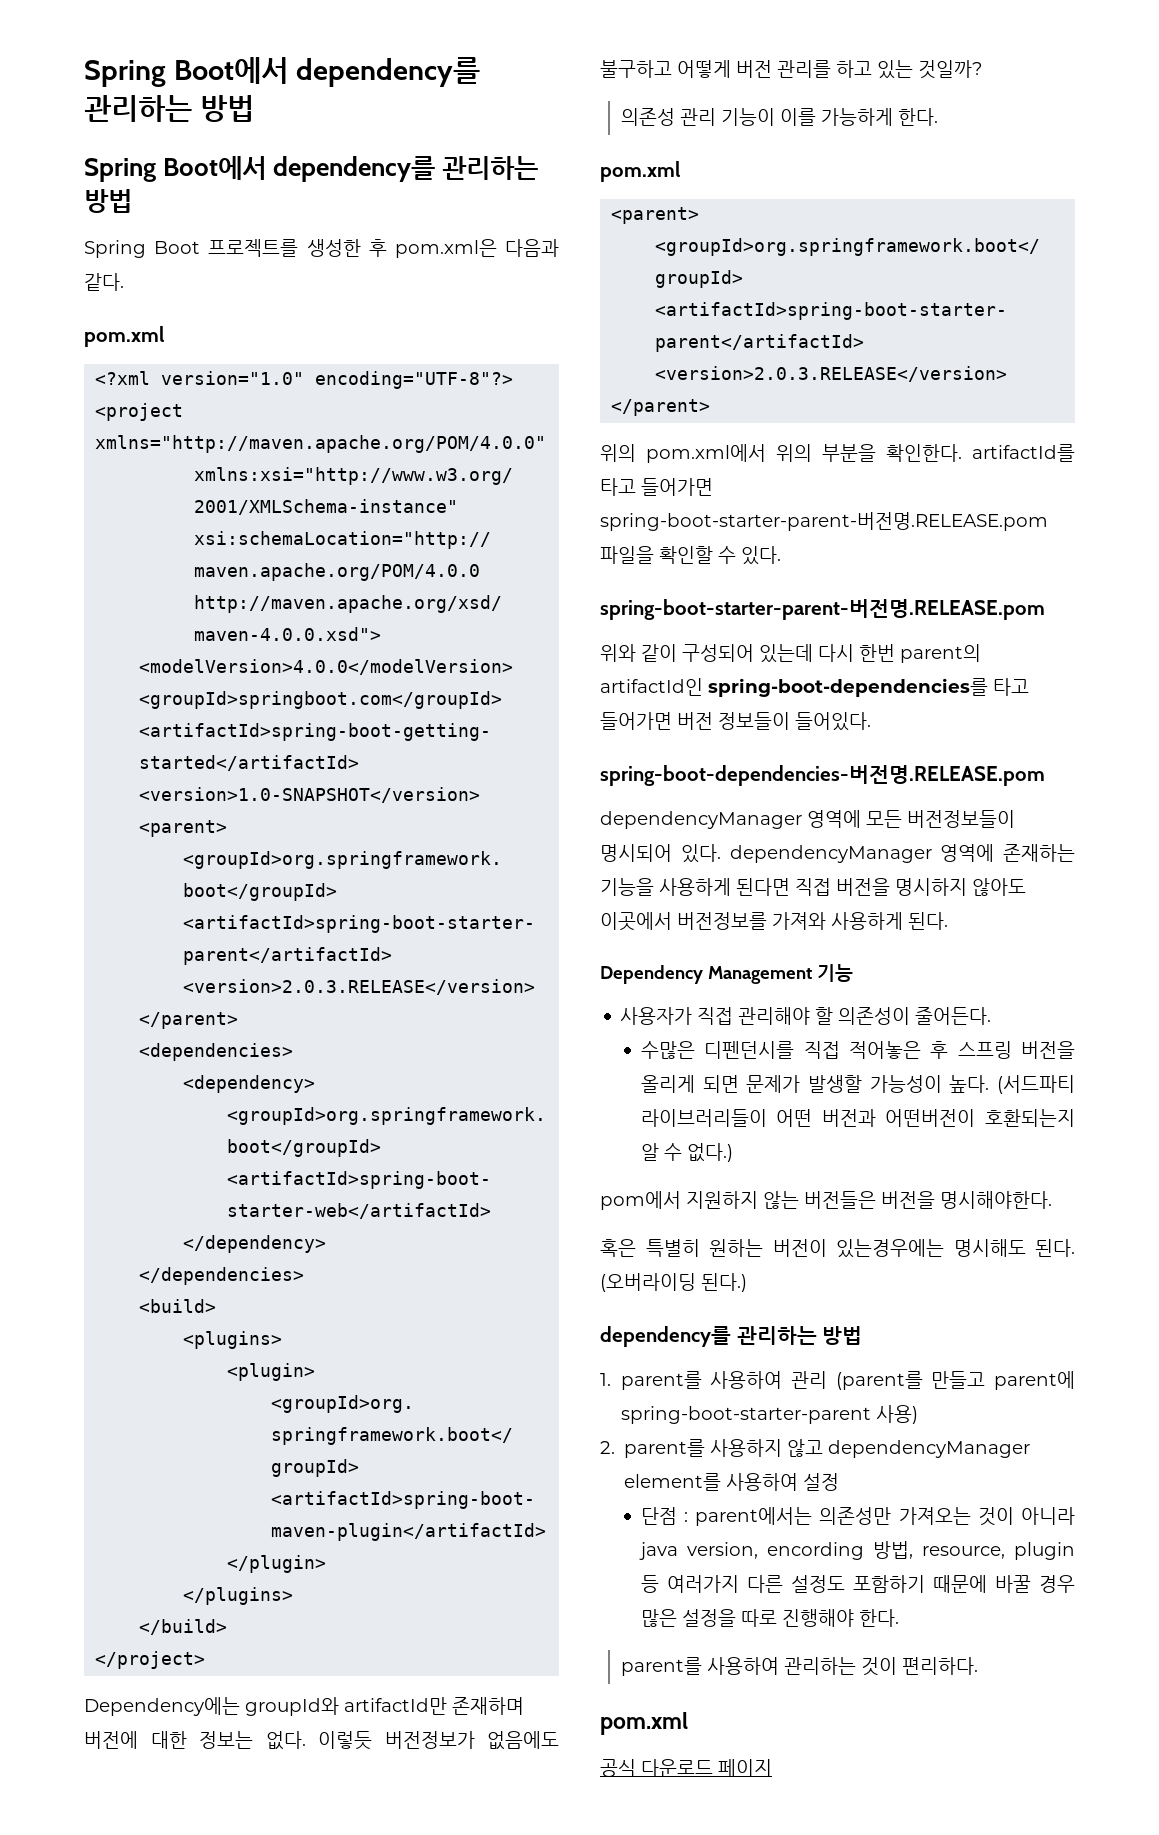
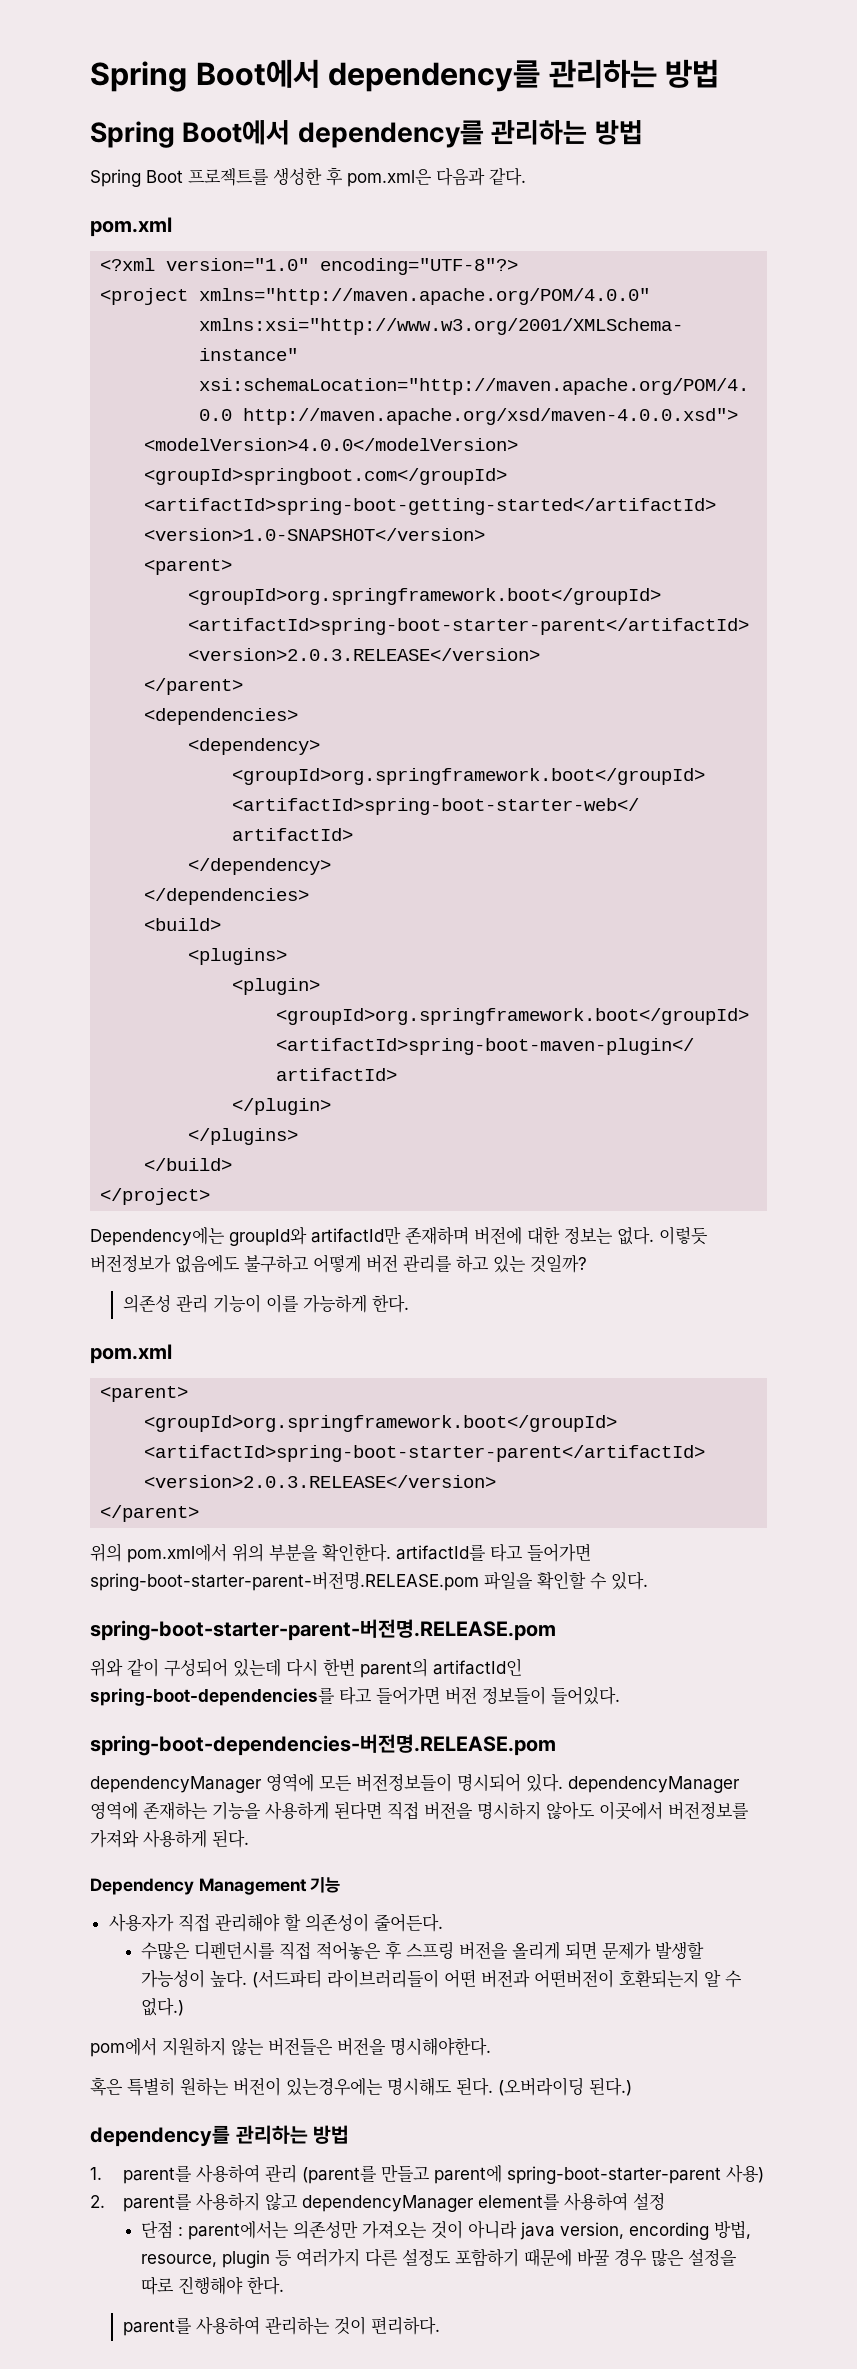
[600,1712,688,1735] [600,1759,772,1777] // pom.xml // 공식 다운로드 페이지 -> (440, 2325) none

